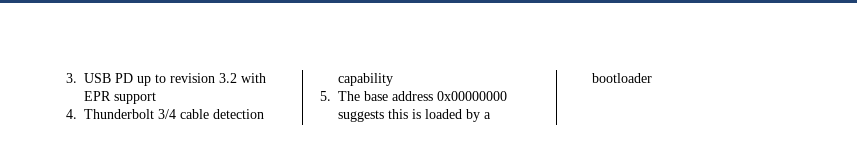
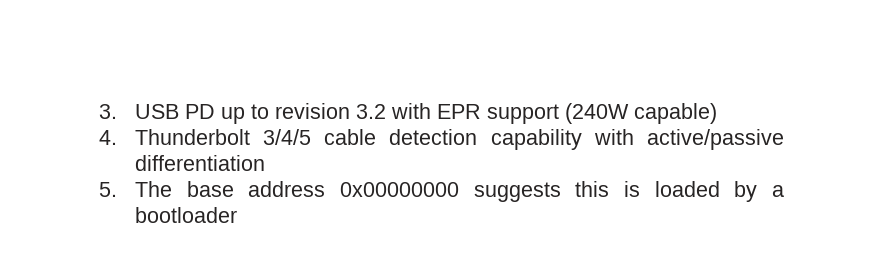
(156, 98) none -> [564,103,717,124] (240W capable)
[158,109,176,119] 3/4 -> [263,129,312,145] 3/4/5
(393, 79) none -> [593,129,784,150] [134,155,265,171] with active/passive differentiation

